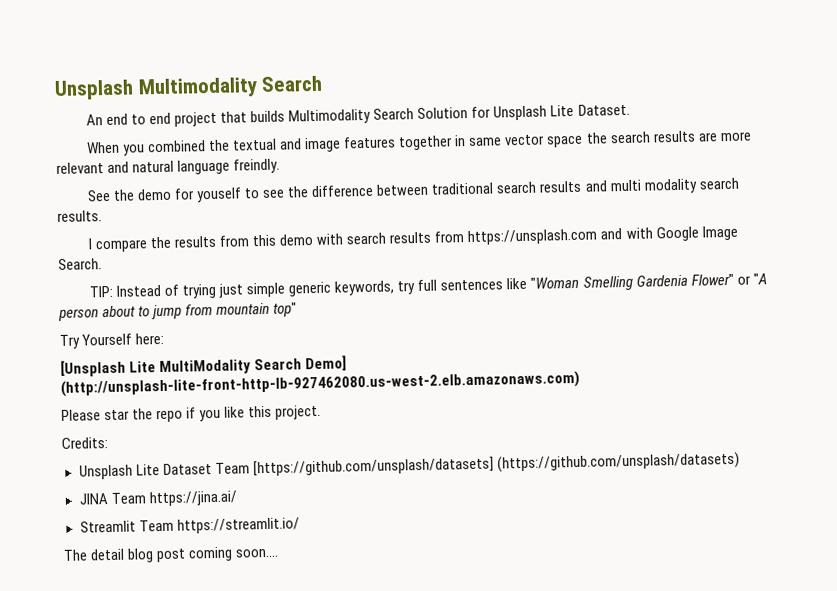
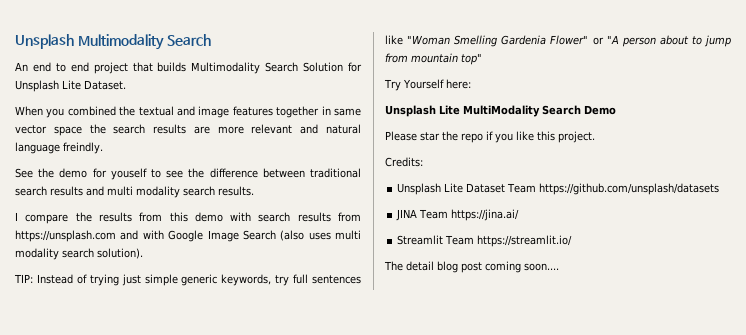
[58,258,102,270] Search. -> [242,230,361,241] [15,248,143,260] Search (also uses multi modality search solution).
[60,359,126,377] [Unsplash -> [385,105,436,117] Unsplash
[305,355,348,372] [60,370,580,397] Demo] (http://unsplash-lite-front-http-lb-927462080.us-west-2.elb.amazonaws.com) -> [584,105,616,115] Demo
[252,451,740,477] [https://github.com/unsplash/datasets] (https://github.com/unsplash/datasets) -> [539,183,720,195] https://github.com/unsplash/datasets

